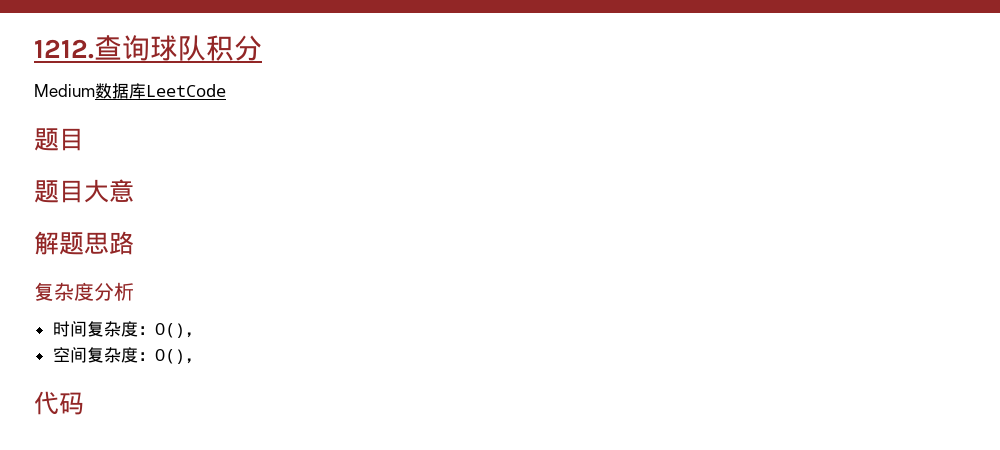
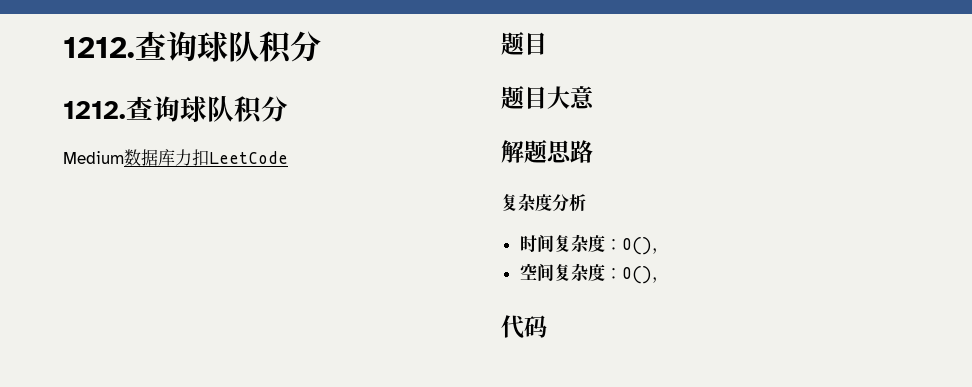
[34,35,262,61] 1212.查询球队积分 -> [63,31,321,64] [63,95,288,124] 1212.查询球队积分 // 1212.查询球队积分
(146, 91) none -> [175,149,209,166] 力扣

